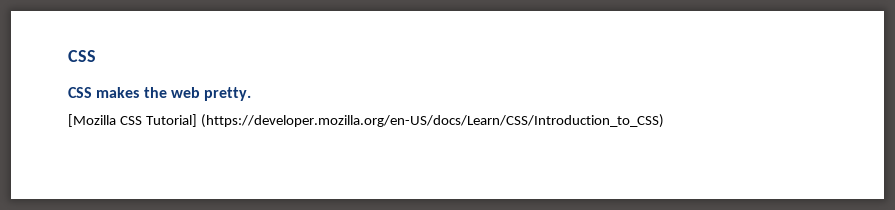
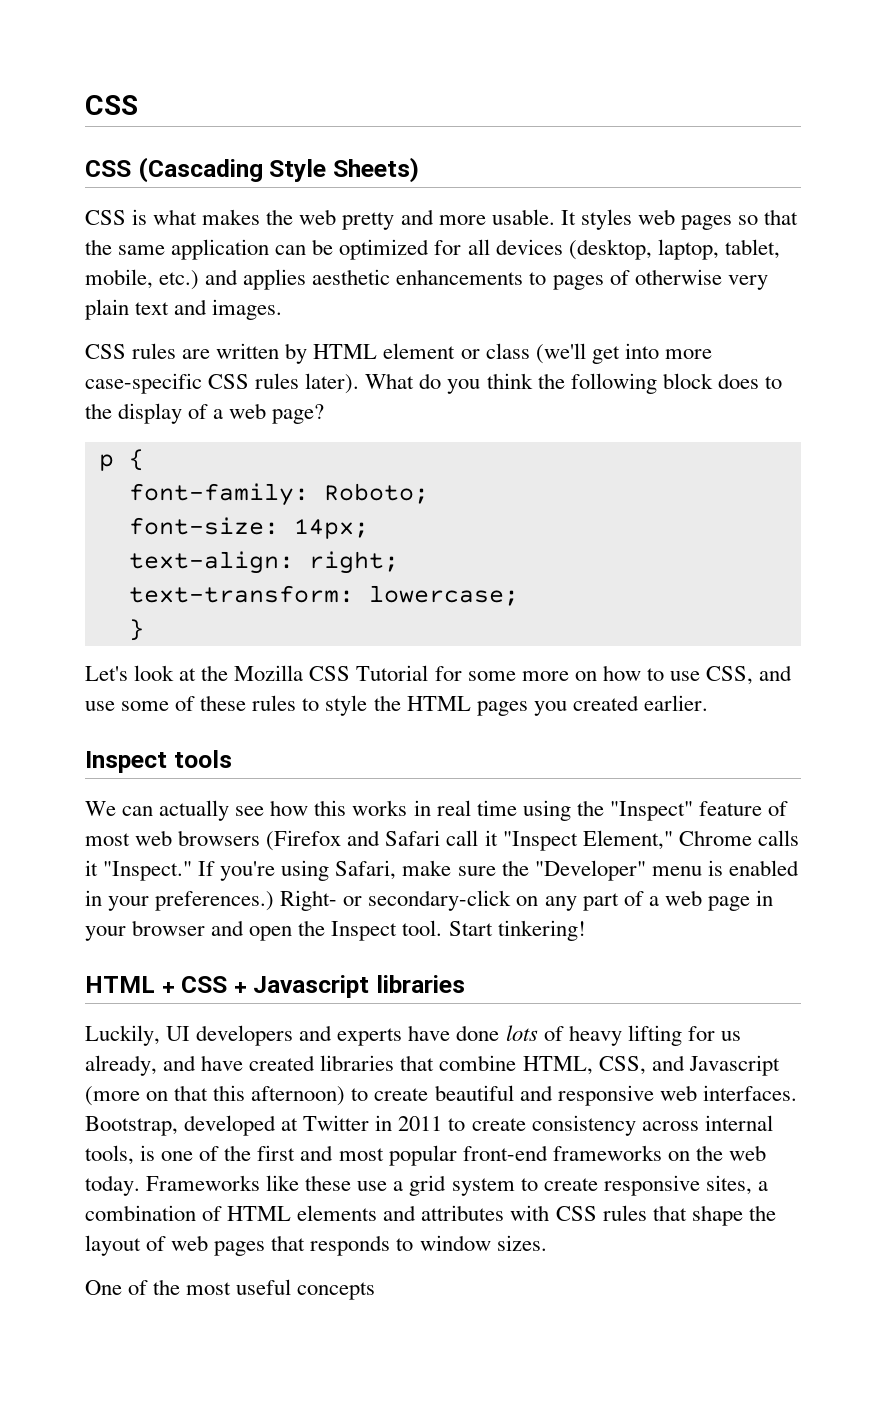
[96,87,252,101] [68,114,664,128] makes the web pretty. // [Mozilla CSS Tutorial] (https://developer.mozilla.org/en-US/docs/Learn/CSS/Introduction_to_CSS) -> [137,157,419,183] [85,209,799,230] [85,239,780,260] [85,269,768,290] [85,299,283,320] [85,343,712,364] [85,373,782,394] [85,403,325,424] [98,449,144,471] [128,483,429,506] [128,517,369,539] [128,551,399,574] [128,585,519,606] [128,619,144,641] [85,665,793,685] [85,695,708,716] [85,750,232,773] [85,800,789,821] [85,830,799,851] [85,860,799,881] [85,890,773,911] [85,920,586,941] [85,975,466,998] [85,1025,741,1046] [85,1055,780,1076] [85,1085,797,1106] [85,1115,773,1136] [85,1145,766,1166] [85,1175,768,1196] [85,1205,776,1226] [85,1235,547,1256] [85,1279,376,1300] (Cascading Style Sheets) // CSS is what makes the web pretty and more usable. It styles web pages so that the same application can be optimized for all devices (desktop, laptop, tablet, mobile, etc.) and applies aesthetic enhancements to pages of otherwise very plain text and images. // CSS rules are written by HTML element or class (we'll get into more case-specific CSS rules later). What do you think the following block does to the display of a web page? // p { // font-family: Roboto; // font-size: 14px; // text-align: right; // text-transform: lowercase; // } // Let's look at the Mozilla CSS Tutorial for some more on how to use CSS, and use some of these rules to style the HTML pages you created earlier. // Inspect tools // We can actually see how this works in real time using the "Inspect" feature of most web browsers (Firefox and Safari call it "Inspect Element," Chrome calls it "Inspect." If you're using Safari, make sure the "Developer" menu is enabled in your preferences.) Right- or secondary-click on any part of a web page in your browser and open the Inspect tool. Start tinkering! // HTML + CSS + Javascript libraries // Luckily, UI developers and experts have done lots of heavy lifting for us already, and have created libraries that combine HTML, CSS, and Javascript (more on that this afternoon) to create beautiful and responsive web interfaces. Bootstrap, developed at Twitter in 2011 to create consistency across internal tools, is one of the first and most popular front-end frameworks on the web today. Frameworks like these use a grid system to create responsive sites, a combination of HTML elements and attributes with CSS rules that shape the layout of web pages that responds to window sizes. // One of the most useful concepts

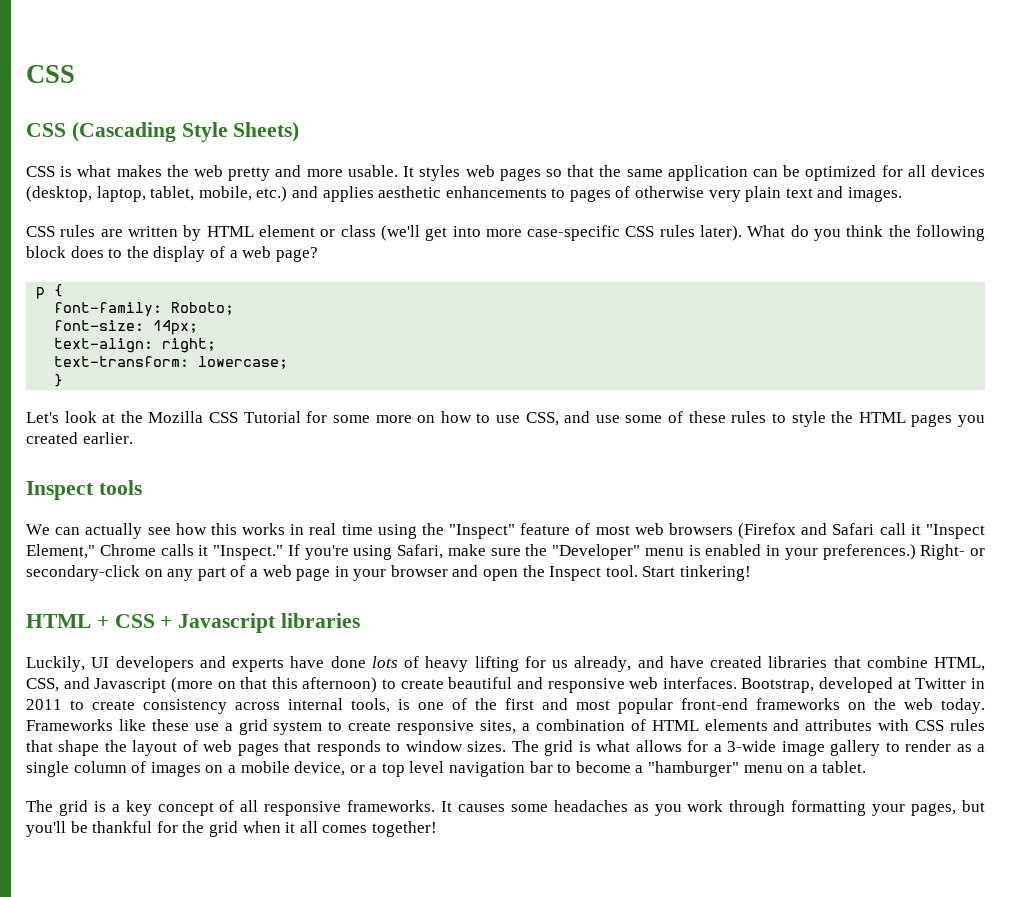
[85,1279,376,1300] // One of the most useful concepts -> [511,740,986,756] [26,761,867,777] [26,800,986,816] [26,821,437,837] The grid is what allows for a 3-wide image gallery to render as a single column of images on a mobile device, or a top level navigation bar to become a "hamburger" menu on a tablet. // The grid is a key concept of all responsive frameworks. It causes some headaches as you work through formatting your pages, but you'll be thankful for the grid when it all comes together!

